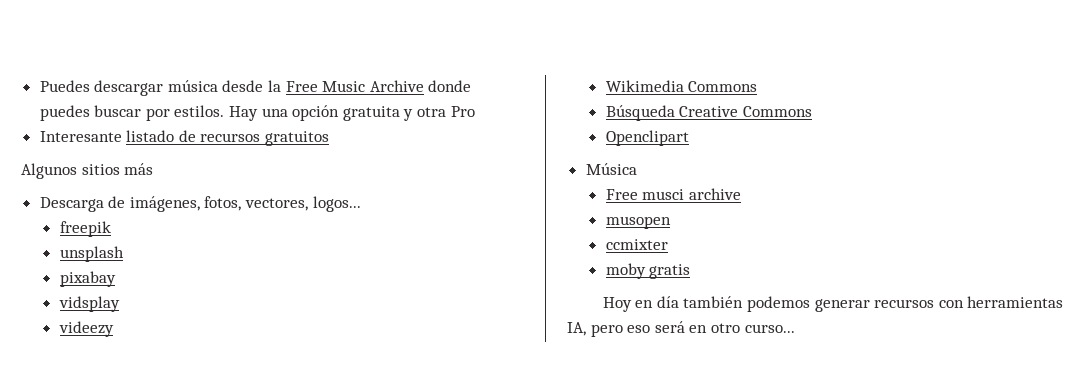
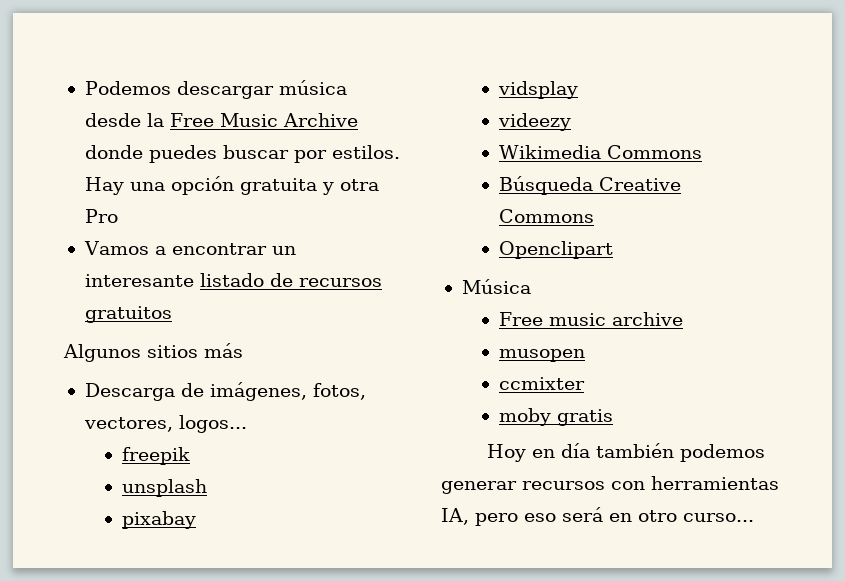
[39,80,90,92] Puedes -> [84,81,171,95] Podemos
[39,131,122,142] Interesante -> [83,241,296,255] [84,274,194,287] Vamos a encontrar un interesante
[642,189,685,200] musci -> [549,313,607,326] music

